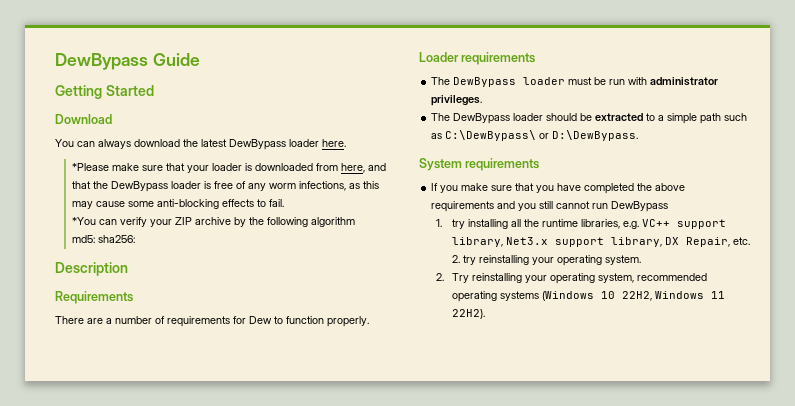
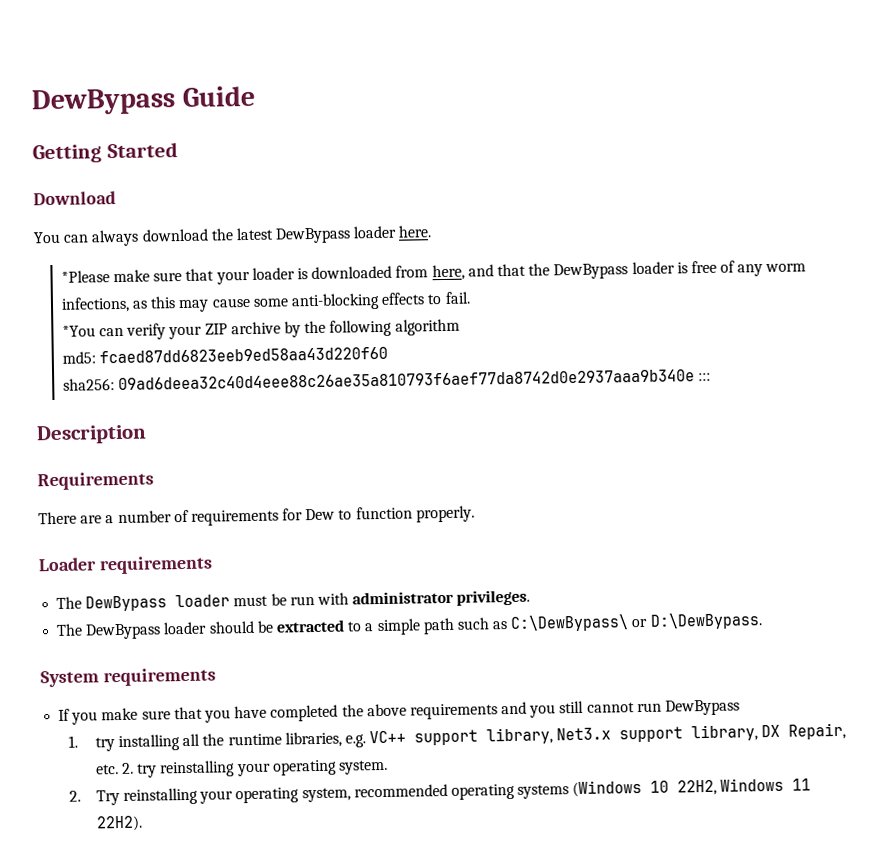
(95, 239) none -> [99,346,389,364] fcaed87dd6823eeb9ed58aa43d220f60 //
(135, 239) none -> [118,369,712,390] 09ad6deea32c40d4eee88c26ae35a810793f6aef77da8742d0e2937aaa9b340e :::

